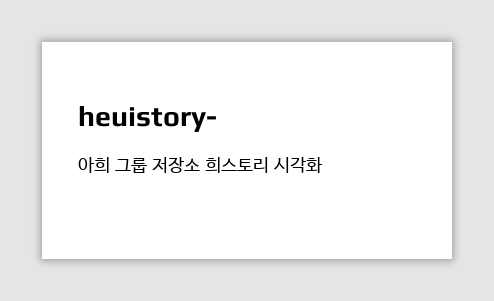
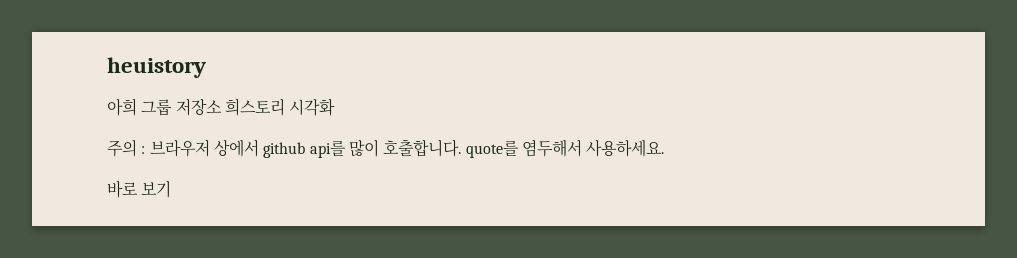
[78,106,217,132] heuistory- -> [107,57,206,78] heuistory
(323, 165) none -> [107,139,665,158] [107,180,172,198] // 주의 : 브라우저 상에서 github api를 많이 호출합니다. quote를 염두해서 사용하세요. // 바로 보기

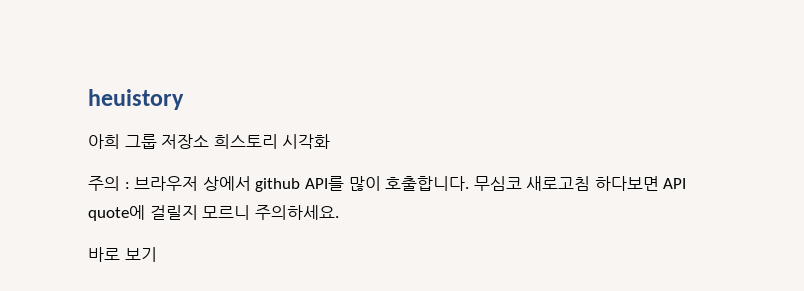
[309,141,346,158] api를 -> [304,176,344,191] API를
[465,139,665,158] quote를 염두해서 사용하세요. -> [473,176,687,191] [88,205,339,221] 무심코 새로고침 하다보면 API quote에 걸릴지 모르니 주의하세요.

